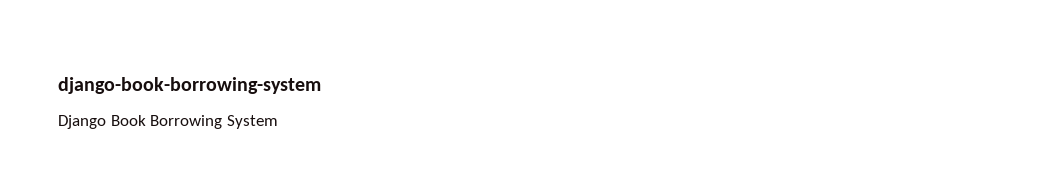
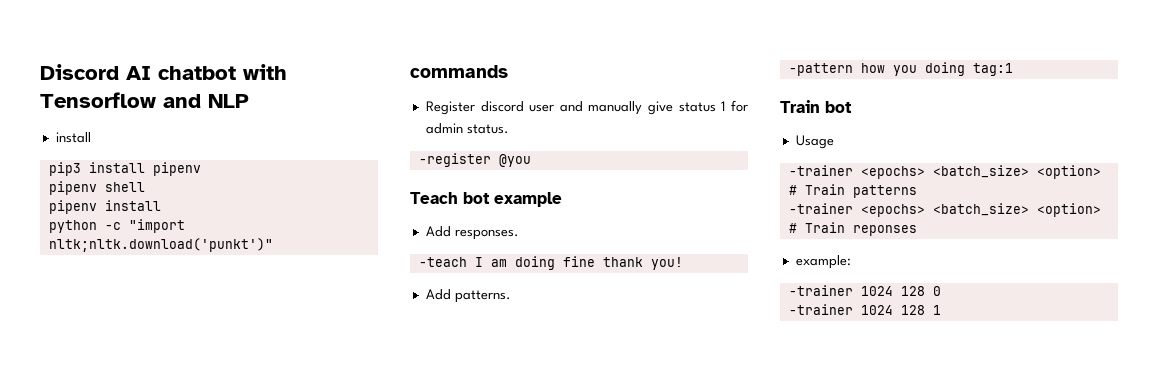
[58,77,321,94] [58,115,278,129] django-book-borrowing-system // Django Book Borrowing System -> [40,64,287,80] [40,92,249,108] [55,132,91,143] [48,162,201,176] [48,181,145,195] [48,200,161,214] [48,219,185,233] [48,238,273,252] [410,65,508,78] [425,100,748,115] [425,123,509,134] [418,153,531,167] [410,192,562,207] [425,226,519,240] [418,256,683,270] [425,289,511,303] [788,62,1013,76] [780,100,852,113] [795,135,834,149] [788,165,1101,179] [788,184,917,198] [788,203,1101,217] [788,222,917,236] [795,255,851,269] [788,285,941,296] [788,304,941,315] Discord AI chatbot with Tensorflow and NLP // install // pip3 install pipenv // pipenv shell // pipenv install // python -c "import nltk;nltk.download('punkt')" // commands // Register discord user and manually give status 1 for admin status. // -register @you // Teach bot example // Add responses. // -teach I am doing fine thank you! // Add patterns. // -pattern how you doing tag:1 // Train bot // Usage // -trainer <epochs> <batch_size> <option> # Train patterns // -trainer <epochs> <batch_size> <option> # Train reponses // example: // -trainer 1024 128 0 // -trainer 1024 128 1

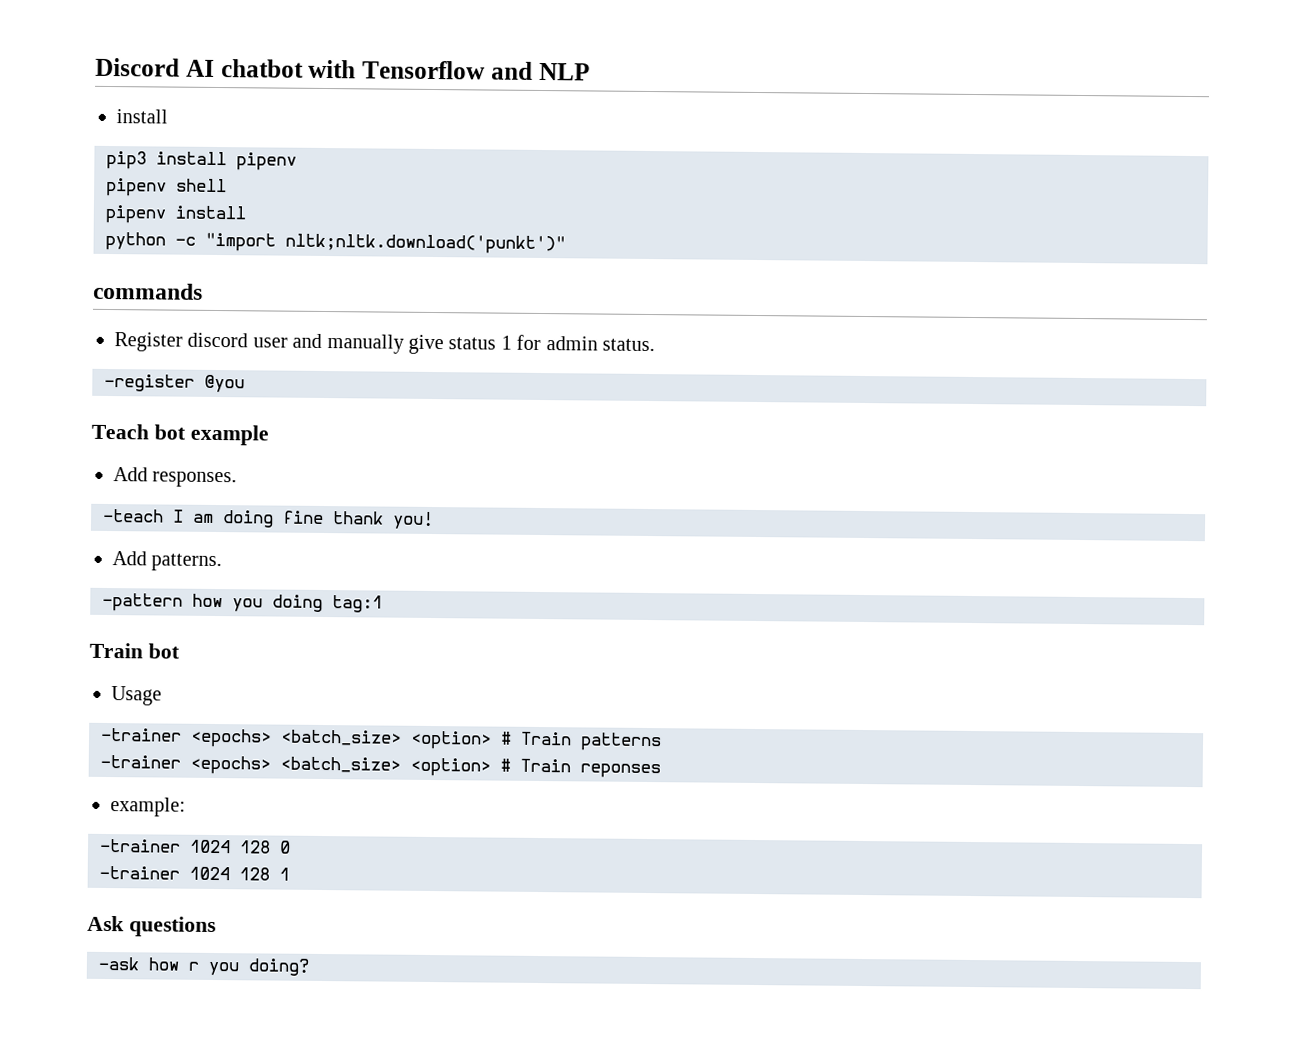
(941, 310) none -> [87,915,216,938] [98,956,309,976] // Ask questions // -ask how r you doing?

